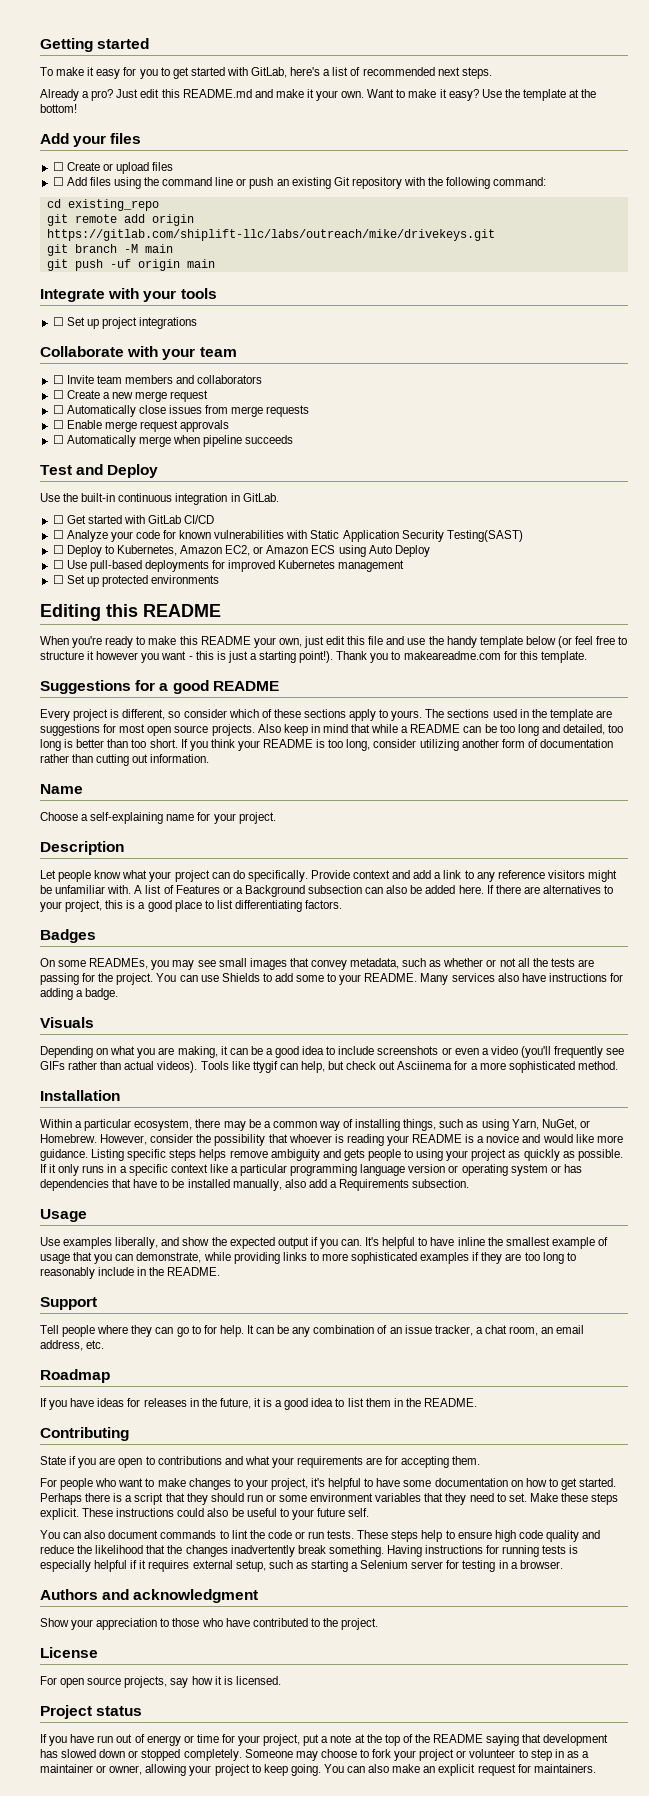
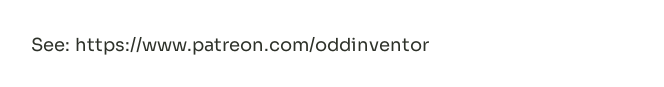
[40,38,150,52] [40,67,492,79] [40,89,597,101] [40,104,77,113] [40,133,142,147] [52,162,174,174] [52,177,547,189] [46,199,159,211] [46,214,194,226] [46,229,495,241] [46,244,173,256] [46,259,215,271] [40,288,217,302] [52,317,198,329] [40,346,237,360] [52,375,263,384] [52,390,209,402] [52,405,310,417] [52,420,230,432] [52,435,294,447] [40,464,159,478] [40,493,279,505] [52,515,215,524] [52,530,523,542] [52,545,430,557] [52,560,405,572] [52,575,220,587] [40,604,221,621] [40,636,628,648] [40,651,587,663] [40,680,279,694] [40,709,612,721] [40,724,624,736] [40,739,613,751] [40,754,210,766] [40,784,83,794] [40,812,276,824] [40,841,124,855] [40,870,617,882] [40,885,614,897] [40,900,343,912] [40,929,96,943] [40,958,594,970] [40,973,623,985] [40,988,119,1000] [40,1017,94,1028] [40,1046,625,1058] [40,1061,618,1073] [40,1090,120,1101] [40,1119,590,1131] [40,1134,623,1146] [40,1149,623,1161] [40,1164,582,1176] [40,1179,470,1191] [40,1209,87,1222] [40,1237,608,1249] [40,1252,576,1264] [40,1267,221,1279] [40,1297,97,1310] [40,1325,585,1337] [40,1340,105,1351] [40,1369,110,1383] [40,1398,477,1410] [40,1427,129,1441] [40,1456,481,1468] [40,1478,617,1490] [40,1493,619,1505] [40,1508,370,1520] [40,1530,601,1542] [40,1545,579,1557] [40,1560,563,1572] [40,1589,259,1603] [40,1618,379,1630] [40,1647,98,1658] [40,1676,281,1688] [40,1705,143,1719] [40,1734,609,1746] [40,1749,589,1761] [40,1764,596,1776] Getting started // To make it easy for you to get started with GitLab, here's a list of recommended next steps. // Already a pro? Just edit this README.md and make it your own. Want to make it easy? Use the template at the bottom! // Add your files // ☐ Create or upload files // ☐ Add files using the command line or push an existing Git repository with the following command: // cd existing_repo // git remote add origin https://gitlab.com/shiplift-llc/labs/outreach/mike/drivekeys.git // git branch -M main // git push -uf origin main // Integrate with your tools // ☐ Set up project integrations // Collaborate with your team // ☐ Invite team members and collaborators // ☐ Create a new merge request // ☐ Automatically close issues from merge requests // ☐ Enable merge request approvals // ☐ Automatically merge when pipeline succeeds // Test and Deploy // Use the built-in continuous integration in GitLab. // ☐ Get started with GitLab CI/CD // ☐ Analyze your code for known vulnerabilities with Static Application Security Testing(SAST) // ☐ Deploy to Kubernetes, Amazon EC2, or Amazon ECS using Auto Deploy // ☐ Use pull-based deployments for improved Kubernetes management // ☐ Set up protected environments // Editing this README // When you're ready to make this README your own, just edit this file and use the handy template below (or feel free to structure it however you want - this is just a starting point!). Thank you to makeareadme.com for this template. // Suggestions for a good README // Every project is different, so consider which of these sections apply to yours. The sections used in the template are suggestions for most open source projects. Also keep in mind that while a README can be too long and detailed, too long is better than too short. If you think your README is too long, consider utilizing another form of documentation rather than cutting out information. // Name // Choose a self-explaining name for your project. // Description // Let people know what your project can do specifically. Provide context and add a link to any reference visitors might be unfamiliar with. A list of Features or a Background subsection can also be added here. If there are alternatives to your project, this is a good place to list differentiating factors. // Badges // On some READMEs, you may see small images that convey metadata, such as whether or not all the tests are passing for the project. You can use Shields to add some to your README. Many services also have instructions for adding a badge. // Visuals // Depending on what you are making, it can be a good idea to include screenshots or even a video (you'll frequently see GIFs rather than actual videos). Tools like ttygif can help, but check out Asciinema for a more sophisticated method. // Installation // Within a particular ecosystem, there may be a common way of installing things, such as using Yarn, NuGet, or Homebrew. However, consider the possibility that whoever is reading your README is a novice and would like more guidance. Listing specific steps helps remove ambiguity and gets people to using your project as quickly as possible. If it only runs in a specific context like a particular programming language version or operating system or has dependencies that have to be installed manually, also add a Requirements subsection. // Usage // Use examples liberally, and show the expected output if you can. It's helpful to have inline the smallest example of usage that you can demonstrate, while providing links to more sophisticated examples if they are too long to reasonably include in the README. // Support // Tell people where they can go to for help. It can be any combination of an issue tracker, a chat room, an email address, etc. // Roadmap // If you have ideas for releases in the future, it is a good idea to list them in the README. // Contributing // State if you are open to contributions and what your requirements are for accepting them. // For people who want to make changes to your project, it's helpful to have some documentation on how to get started. Perhaps there is a script that they should run or some environment variables that they need to set. Make these steps explicit. These instructions could also be useful to your future self. // You can also document commands to lint the code or run tests. These steps help to ensure high code quality and reduce the likelihood that the changes inadvertently break something. Having instructions for running tests is especially helpful if it requires external setup, such as starting a Selenium server for testing in a browser. // Authors and acknowledgment // Show your appreciation to those who have contributed to the project. // License // For open source projects, say how it is licensed. // Project status // If you have run out of energy or time for your project, put a note at the top of the README saying that development has slowed down or stopped completely. Someone may choose to fork your project or volunteer to step in as a maintainer or owner, allowing your project to keep going. You can also make an explicit request for maintainers. -> [31,36,429,55] See: https://www.patreon.com/oddinventor

